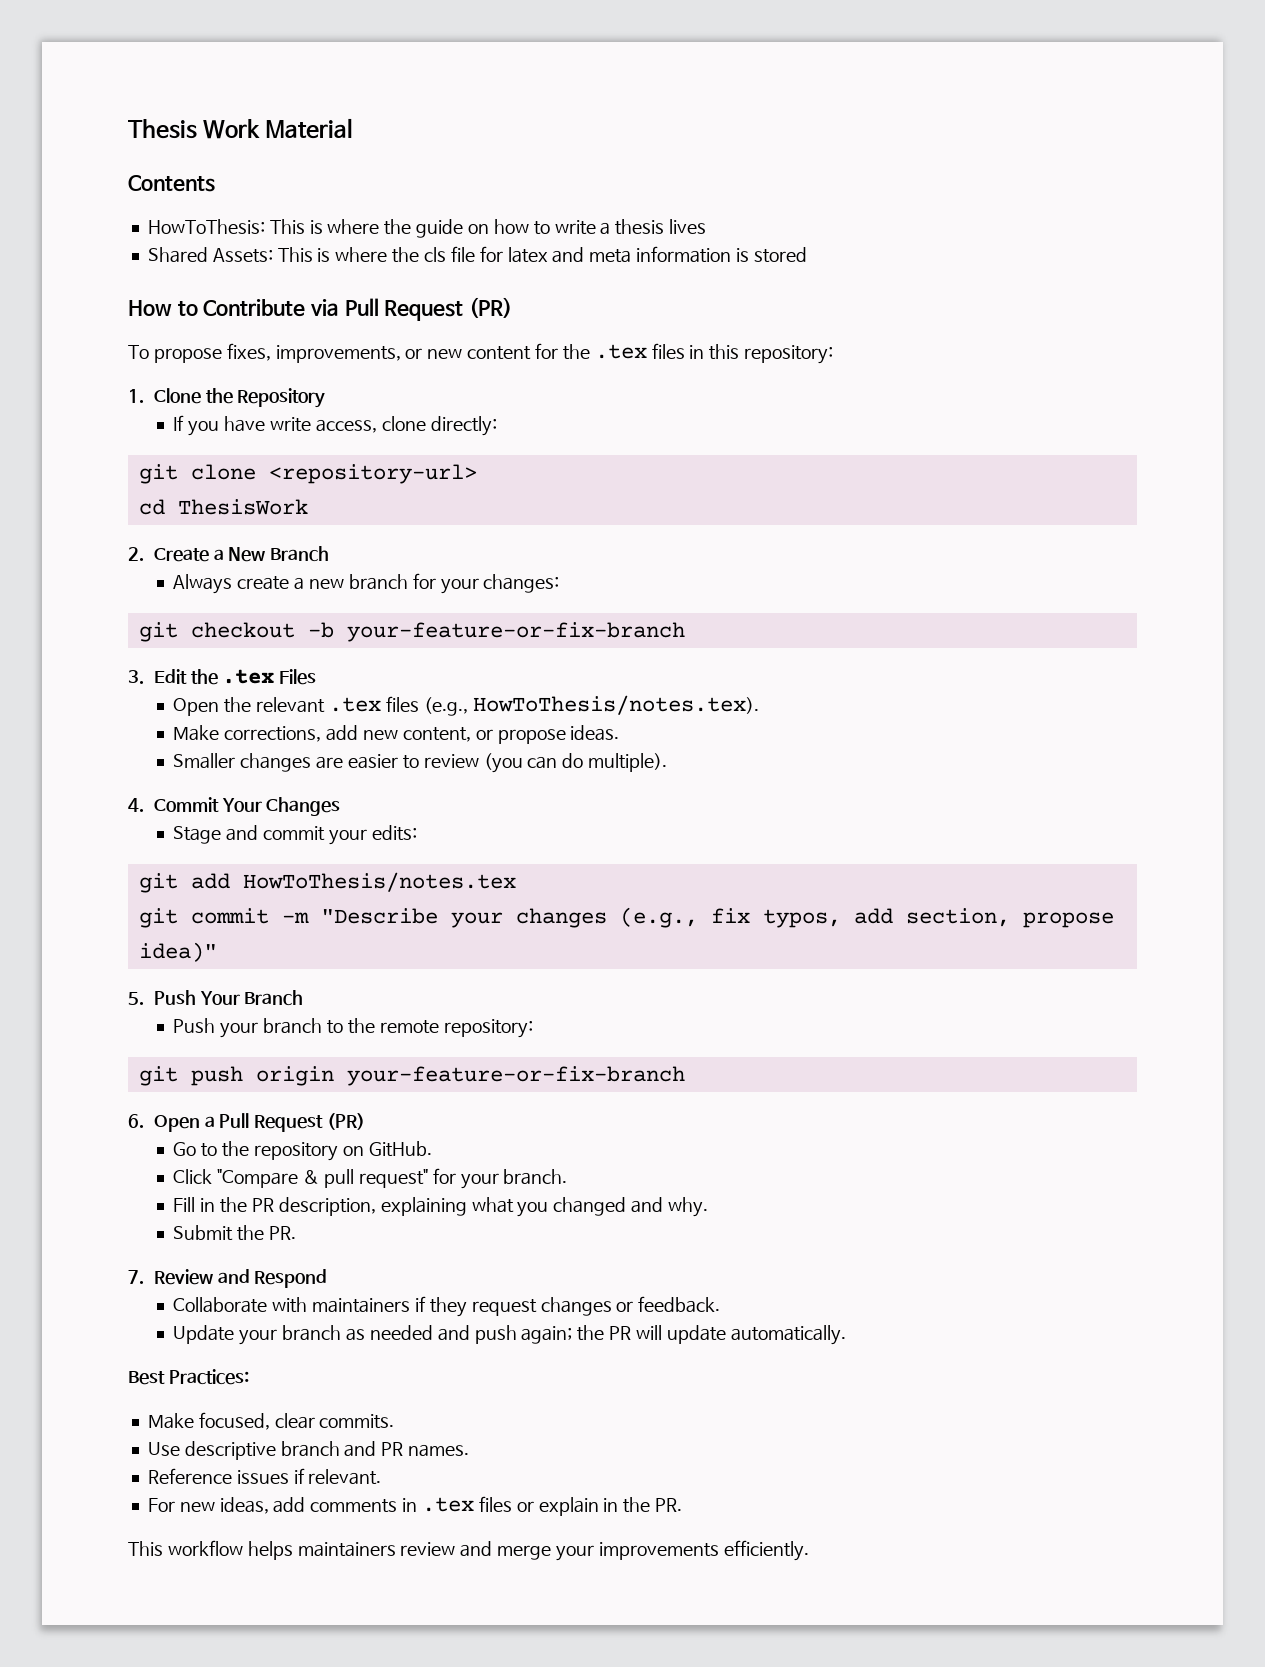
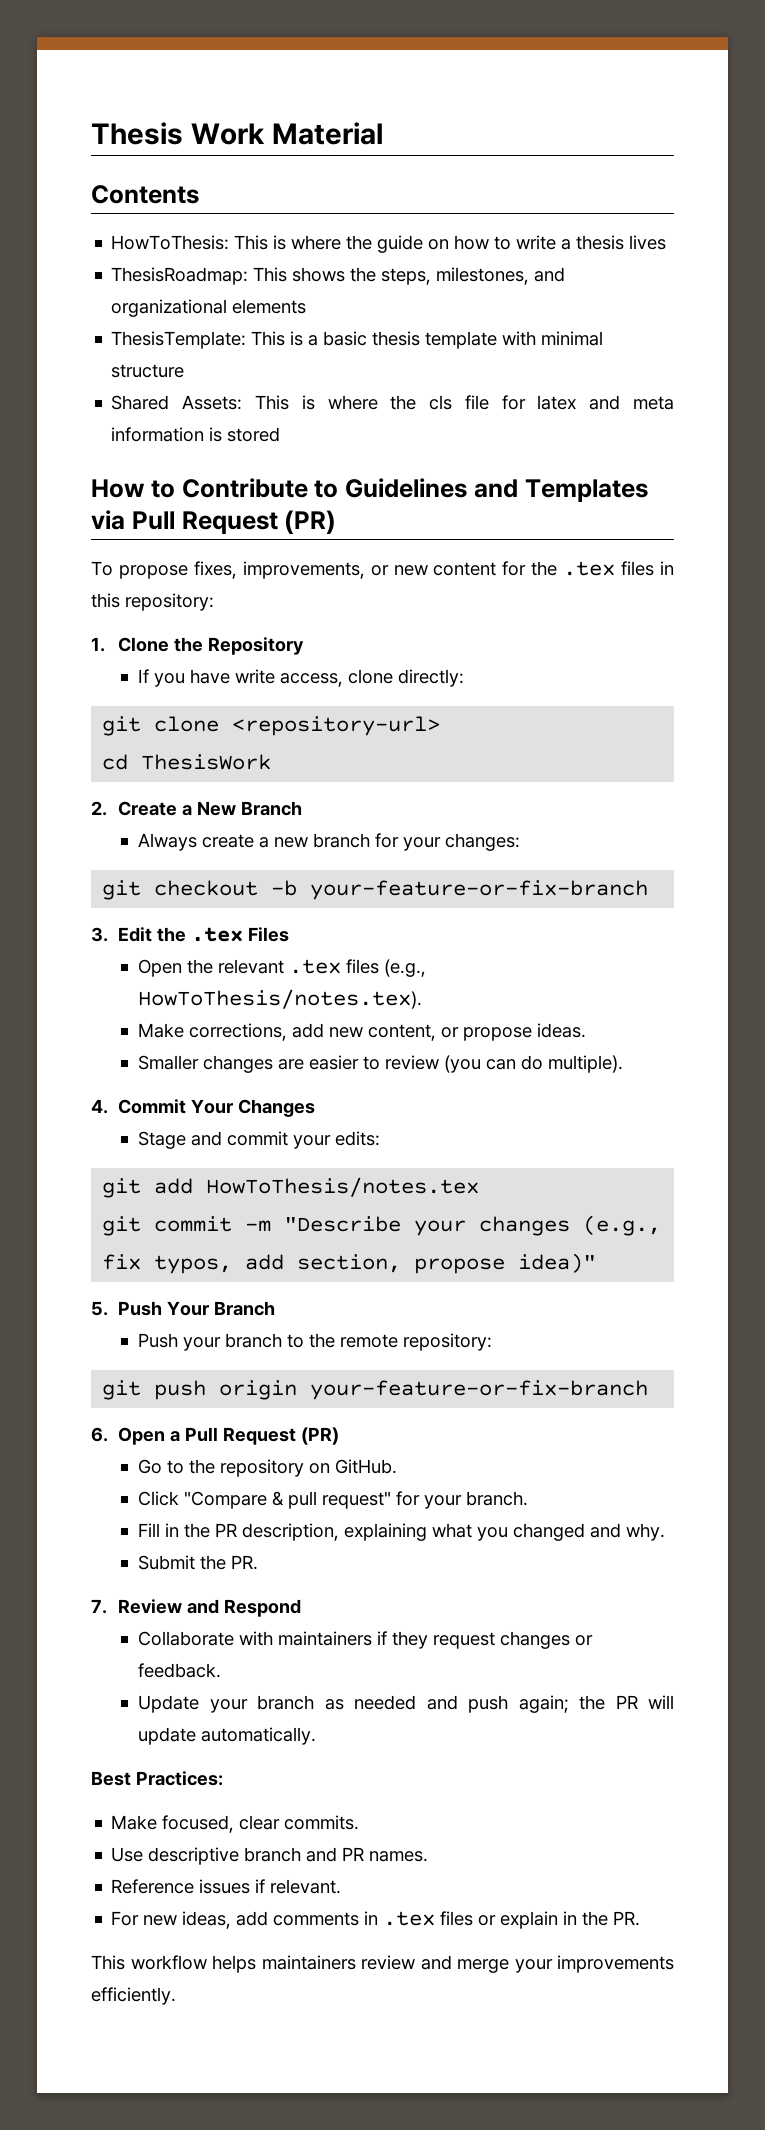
(707, 226) none -> [111,267,566,285] [111,299,307,317] [111,331,604,349] [111,364,185,378] // ThesisRoadmap: This shows the steps, milestones, and organizational elements // ThesisTemplate: This is a basic thesis template with minimal structure
(306, 308) none -> [314,478,648,502] to Guidelines and Templates

